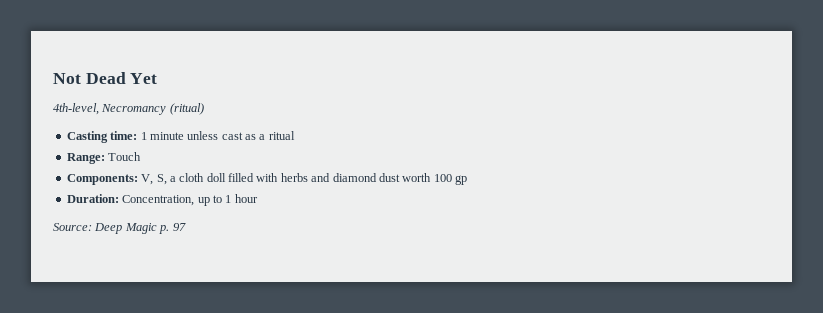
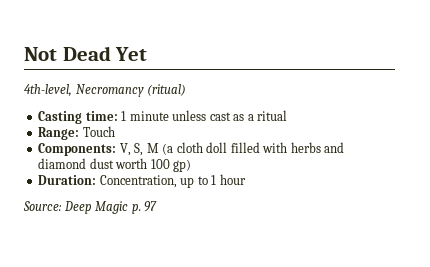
[169,176,176,182] a -> [146,143,174,155] M (a
[455,175,467,185] gp -> [173,159,192,172] gp)

